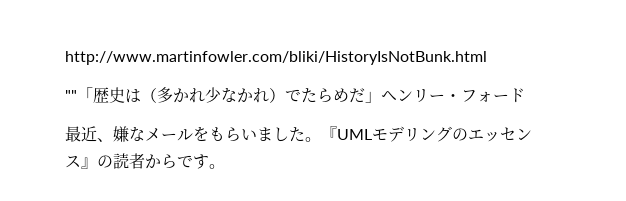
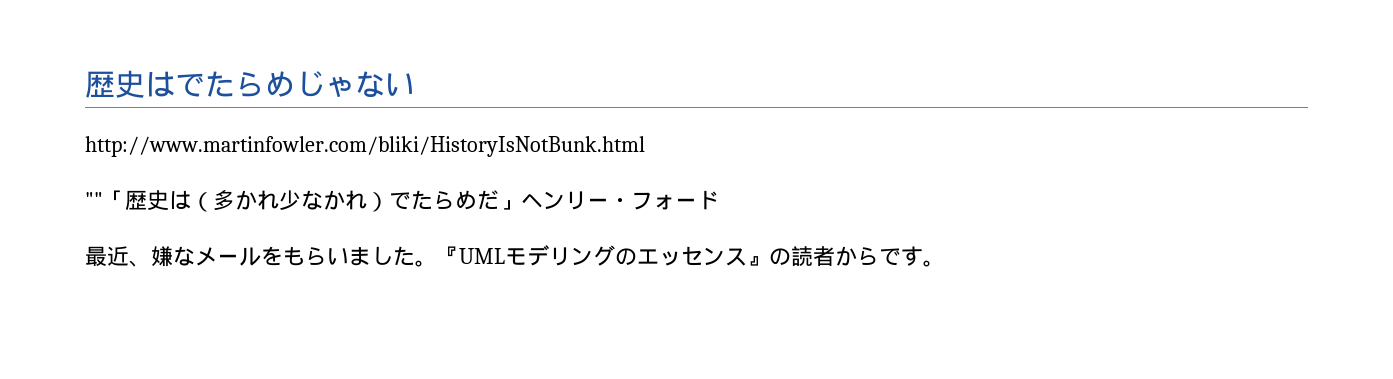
(65, 58) none -> [85,70,415,98] 歴史はでたらめじゃない //

